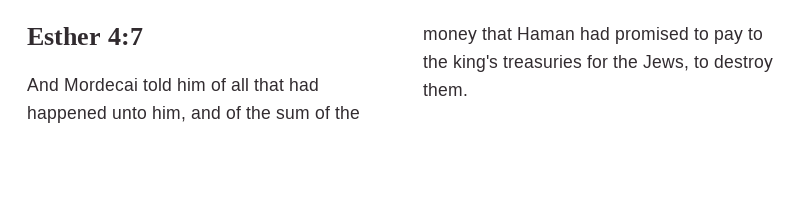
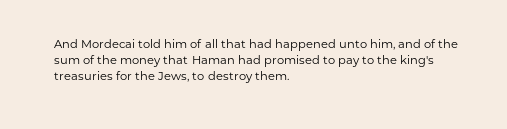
[27,27,144,45] Esther 4:7 // -> (54, 43) none

